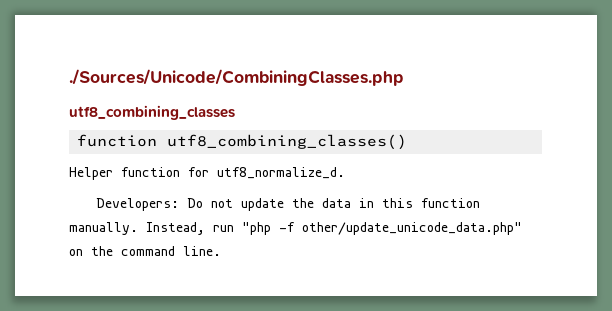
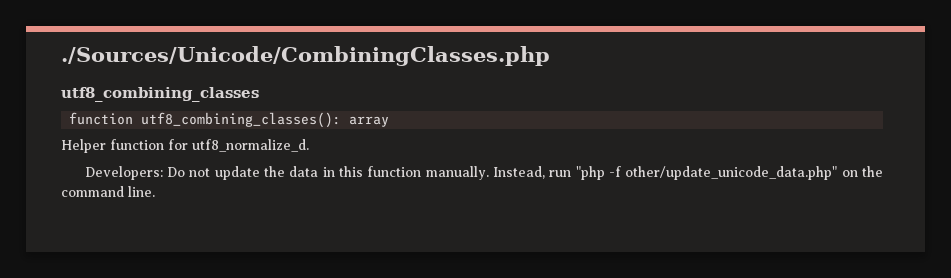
[167,134,408,150] utf8_combining_classes() -> [141,112,390,128] utf8_combining_classes(): array

